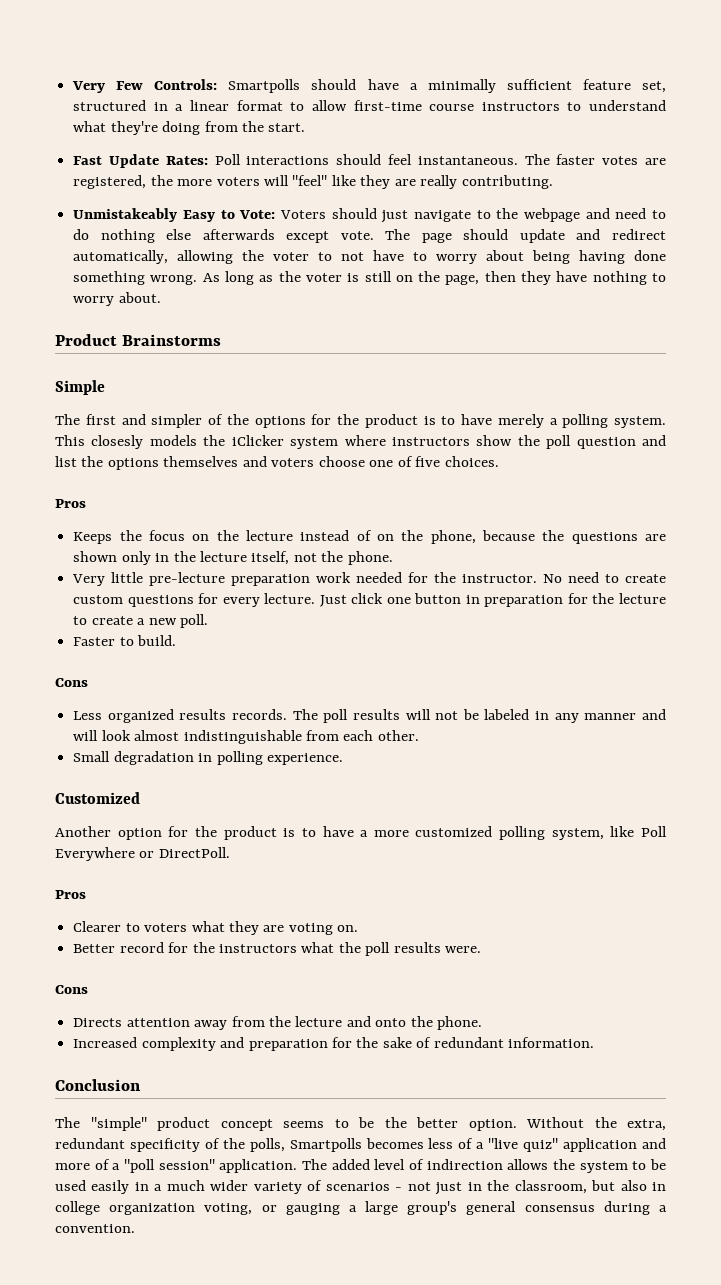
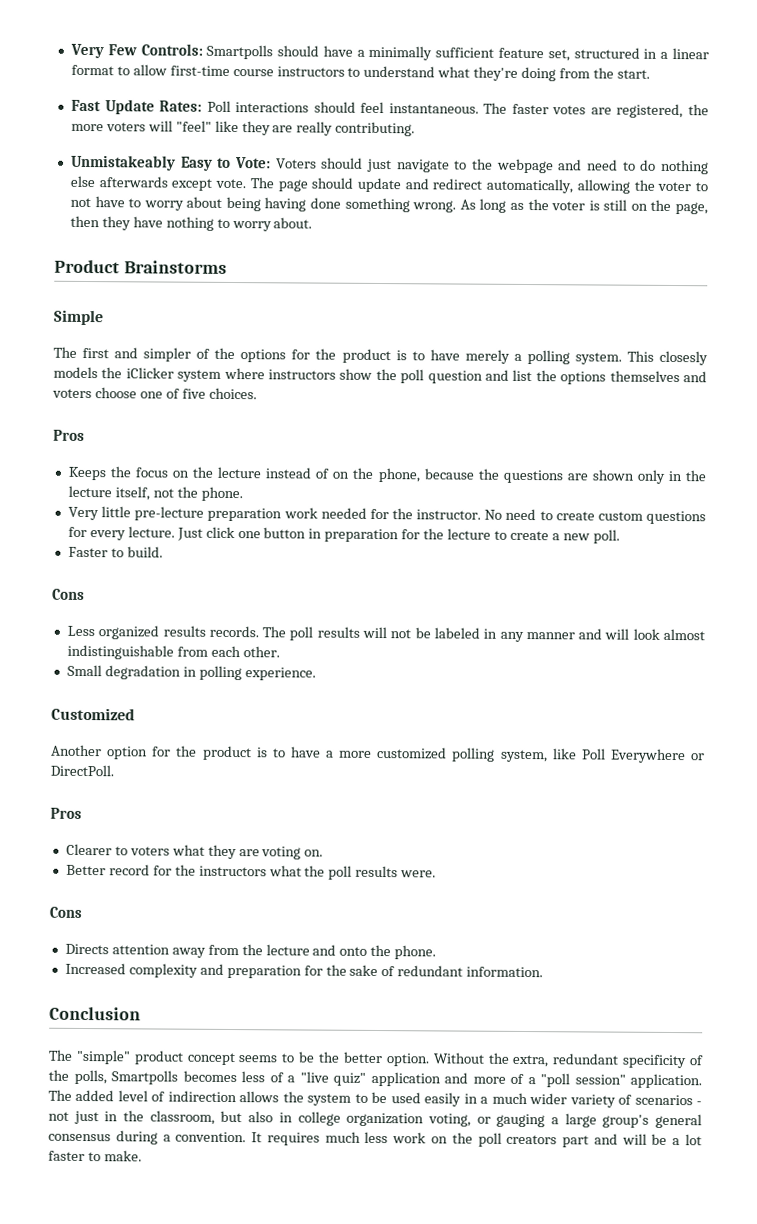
(135, 1228) none -> [251,1131,703,1148] [48,1150,142,1162] It requires much less work on the poll creators part and will be a lot faster to make.

